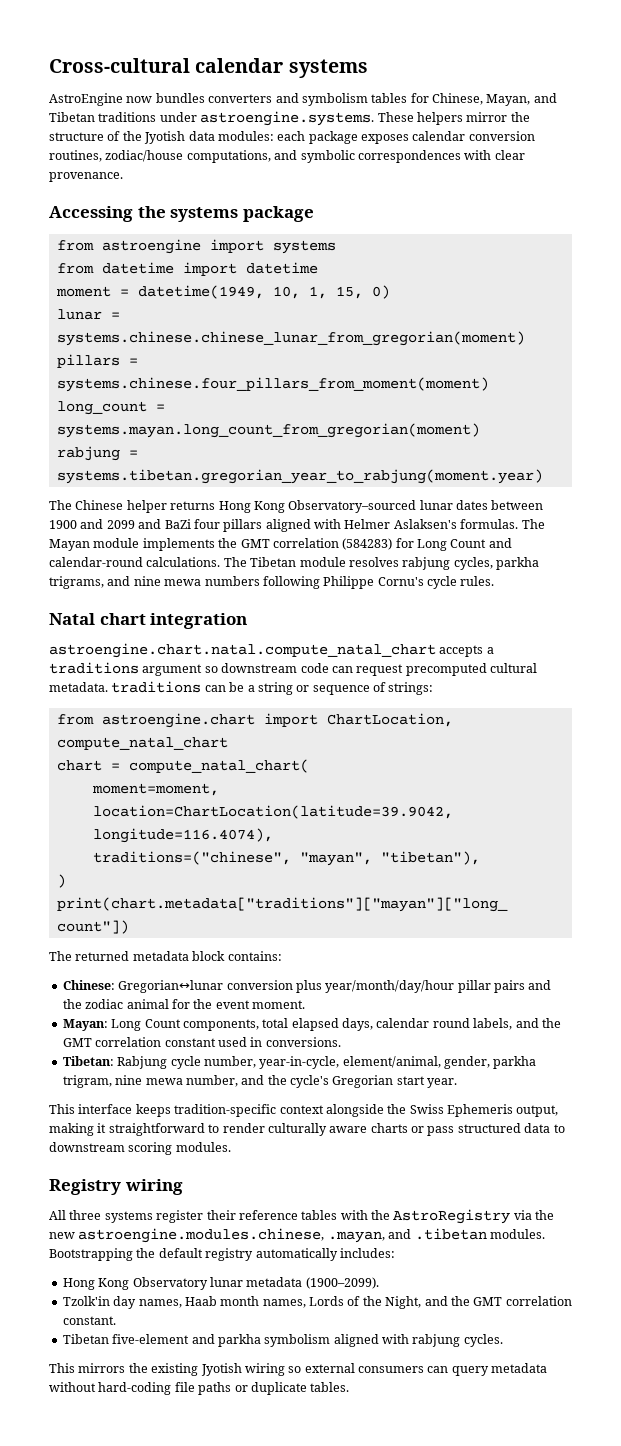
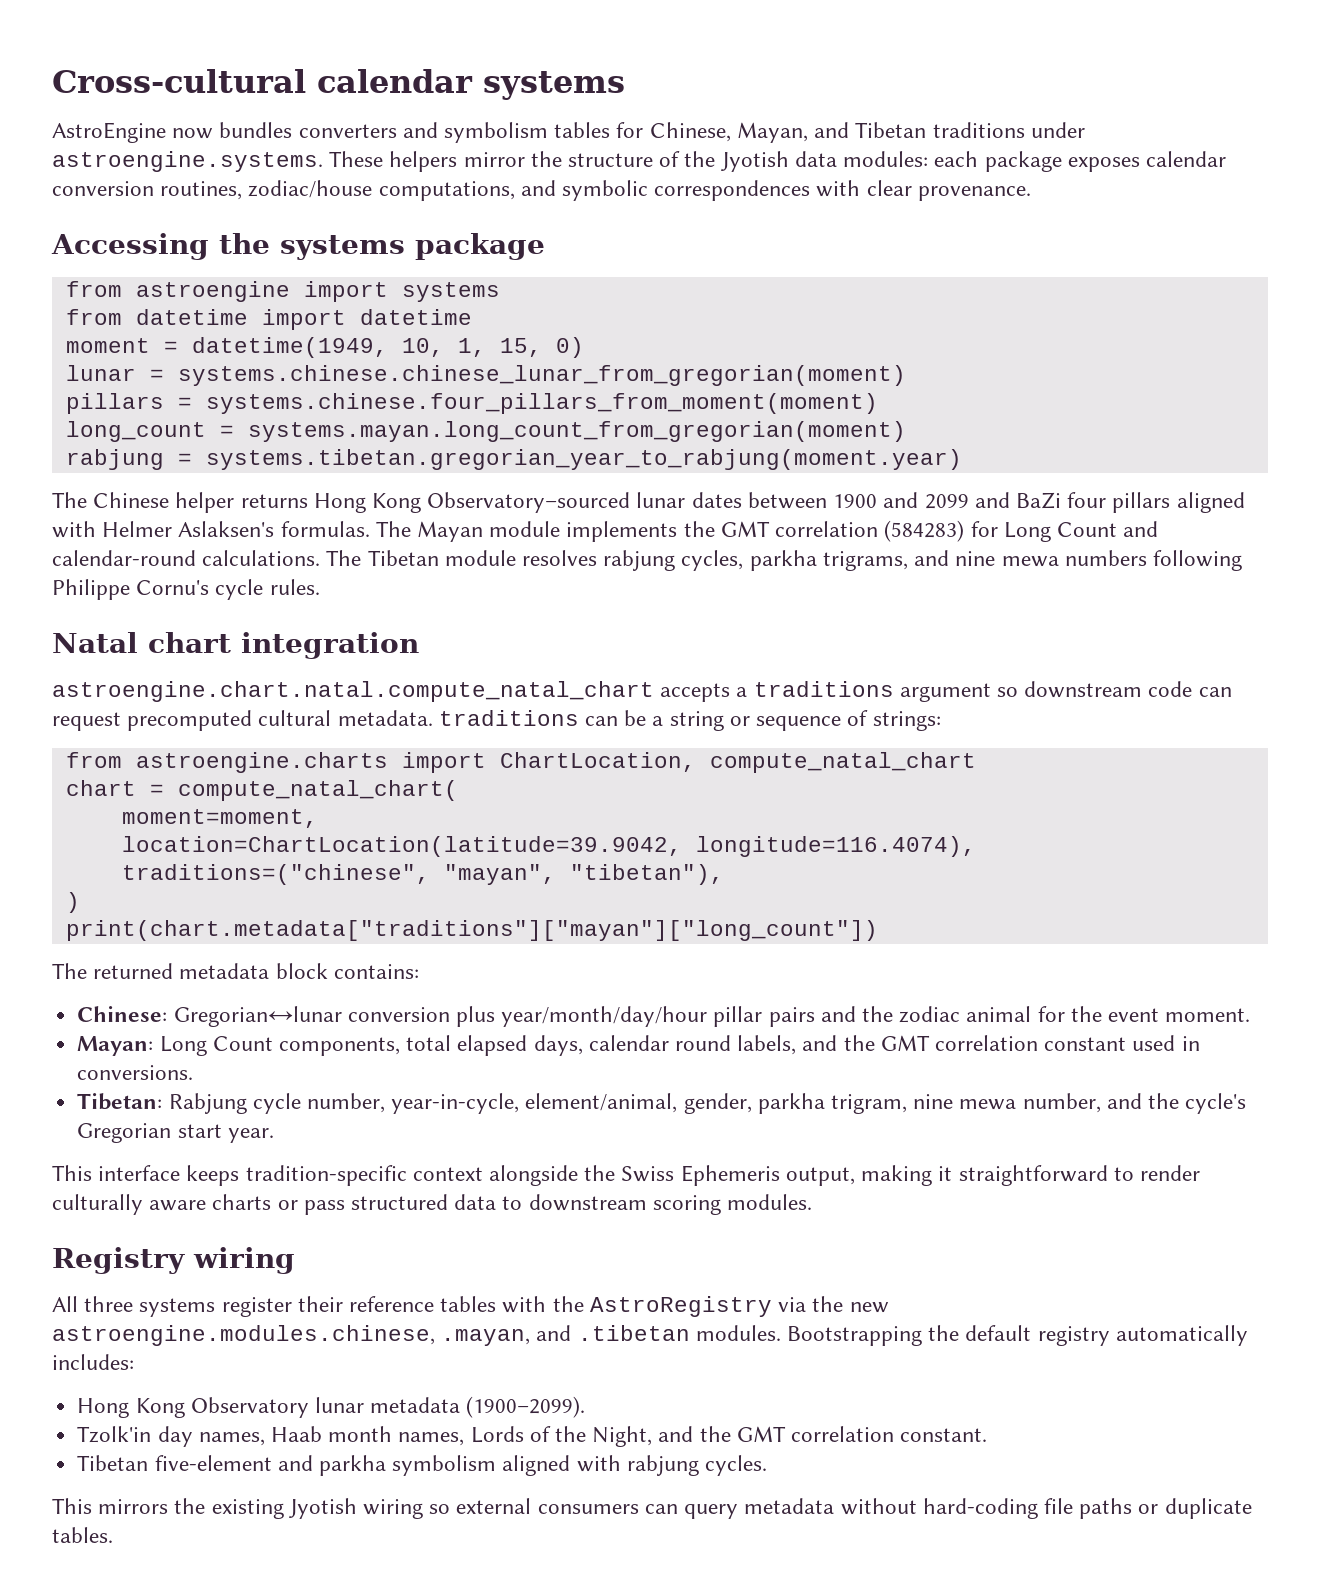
[101,713,255,728] astroengine.chart -> [135,752,388,773] astroengine.charts

